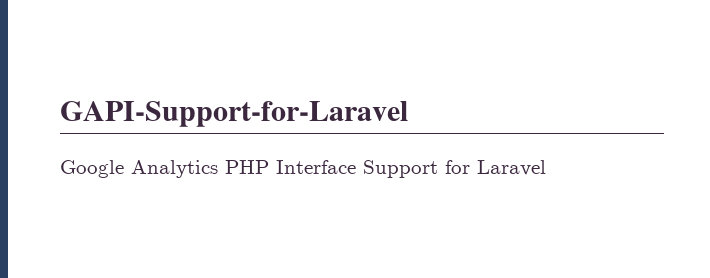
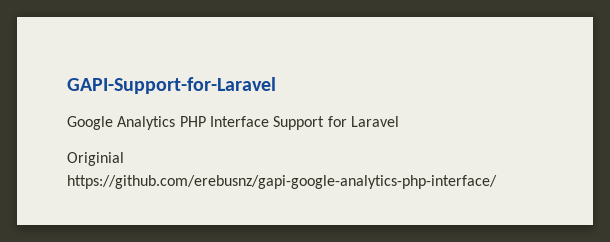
(546, 168) none -> [67,152,124,166] [67,175,497,189] // Originial https://github.com/erebusnz/gapi-google-analytics-php-interface/

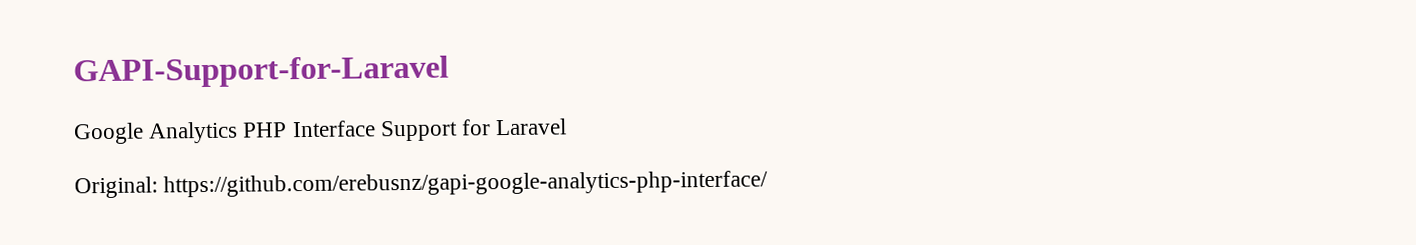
[67,152,124,166] Originial -> [74,176,158,199] Original:

